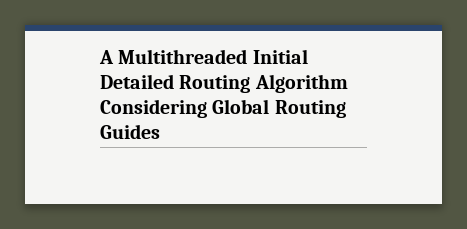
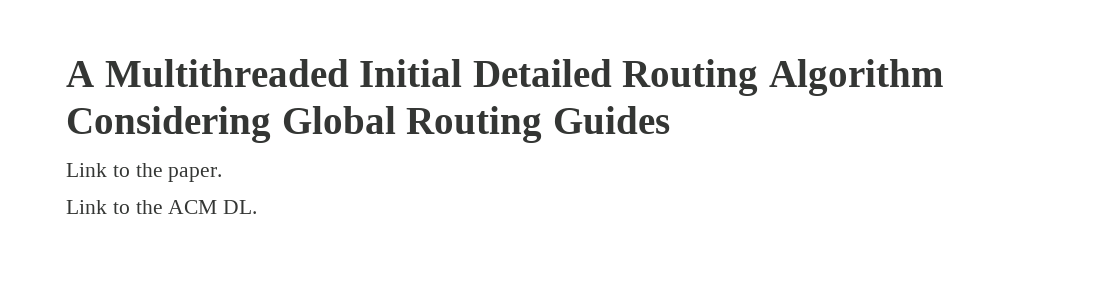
(160, 131) none -> [66,163,223,182] [66,200,258,214] // Link to the paper. // Link to the ACM DL.

